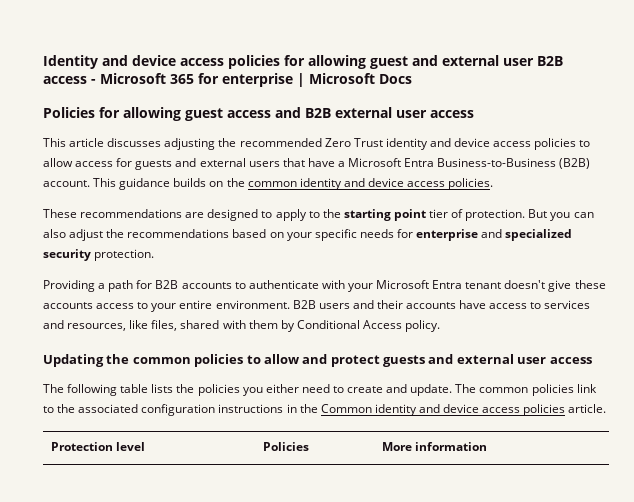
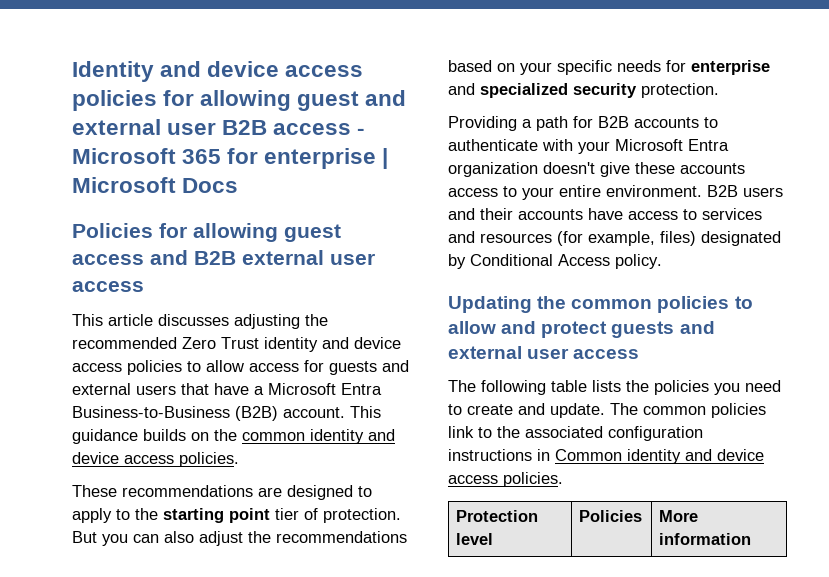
[465,282,502,289] tenant -> [448,162,538,177] organization
[67,320,278,331] resources, like files, shared with them -> [480,231,781,246] resources (for example, files) designated
[265,384,299,393] either -> (740, 389) none
[299,404,318,413] the -> (550, 455) none
[523,404,607,416] policies article. -> [503,472,563,487] policies.

